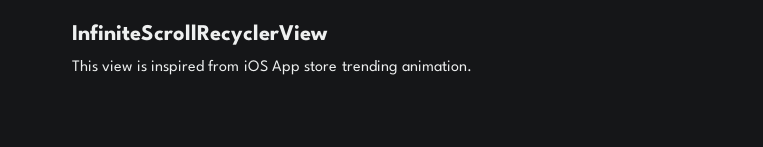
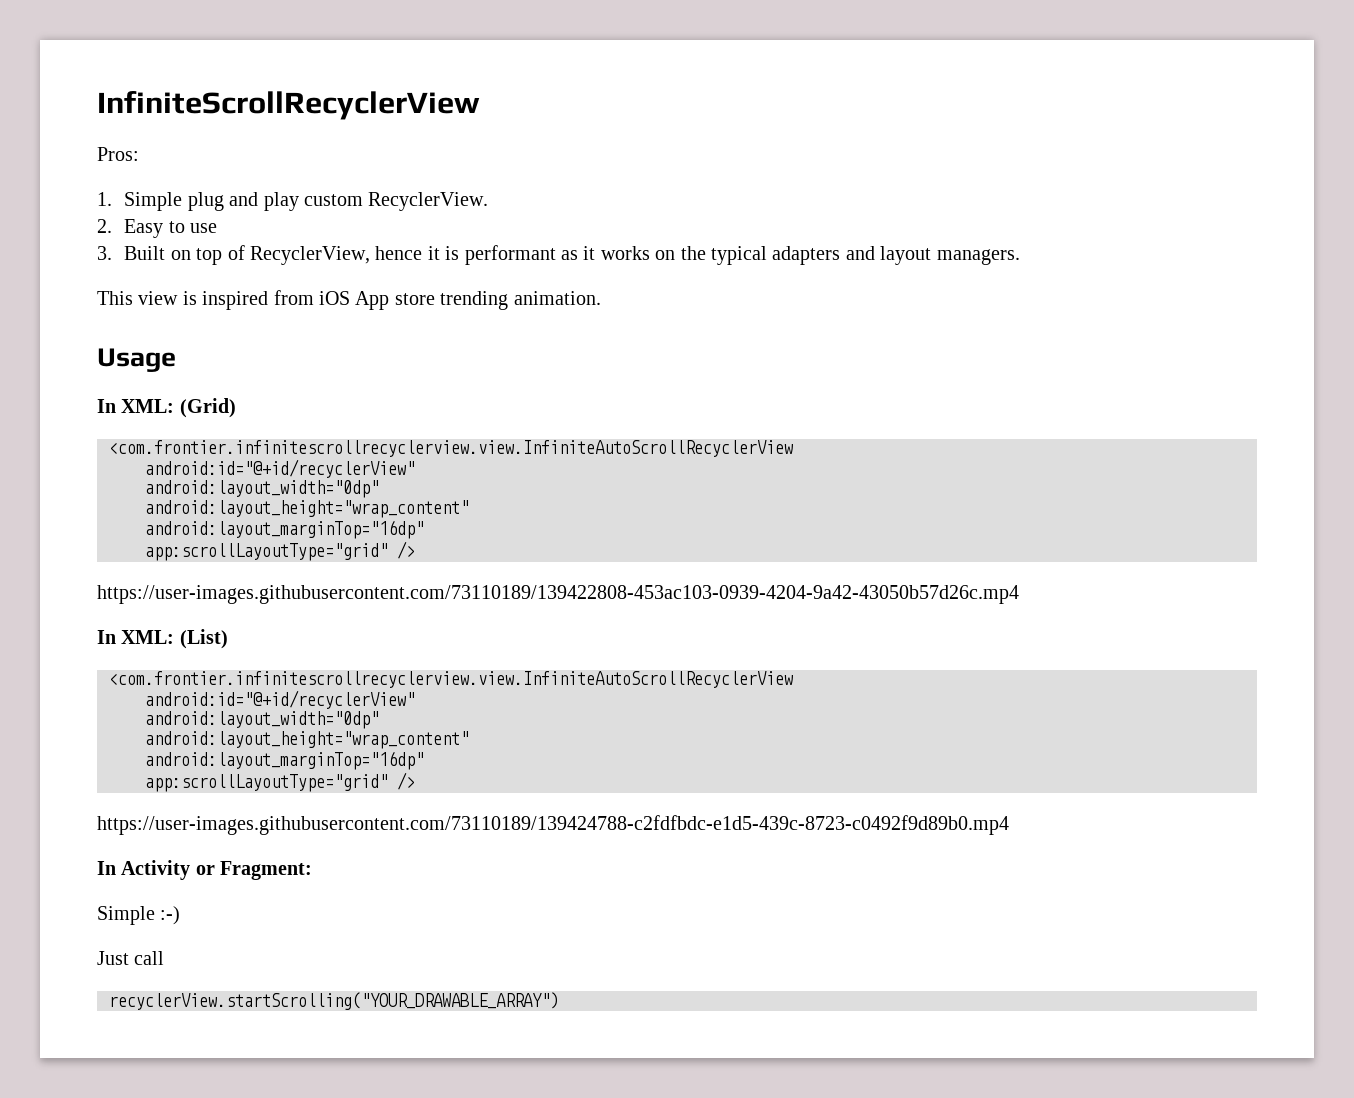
(328, 34) none -> [97,147,139,161] [97,192,489,211] [97,219,218,238] [97,245,1020,265] // Pros: // 1. Simple plug and play custom RecyclerView. // 2. Easy to use // 3. Built on top of RecyclerView, hence it is performant as it works on the typical adapters and layout managers.
(472, 66) none -> [97,348,176,372] [97,398,236,418] [109,440,793,457] [145,459,415,478] [145,480,379,498] [145,500,469,518] [145,520,424,539] [145,541,415,561] [97,585,1019,604] [97,629,228,649] [109,671,793,688] [145,690,415,709] [145,711,379,729] [145,731,469,749] [145,751,424,770] [145,772,415,792] [97,815,1009,835] [97,860,313,880] [97,906,181,925] [97,951,165,965] [109,992,559,1010] // Usage // In XML: (Grid) // <com.frontier.infinitescrollrecyclerview.view.InfiniteAutoScrollRecyclerView // android:id="@+id/recyclerView" // android:layout_width="0dp" // android:layout_height="wrap_content" // android:layout_marginTop="16dp" // app:scrollLayoutType="grid" /> // https://user-images.githubusercontent.com/73110189/139422808-453ac103-0939-4204-9a42-43050b57d26c.mp4 // In XML: (List) // <com.frontier.infinitescrollrecyclerview.view.InfiniteAutoScrollRecyclerView // android:id="@+id/recyclerView" // android:layout_width="0dp" // android:layout_height="wrap_content" // android:layout_marginTop="16dp" // app:scrollLayoutType="grid" /> // https://user-images.githubusercontent.com/73110189/139424788-c2fdfbdc-e1d5-439c-8723-c0492f9d89b0.mp4 // In Activity or Fragment: // Simple :-) // Just call // recyclerView.startScrolling("YOUR_DRAWABLE_ARRAY")

